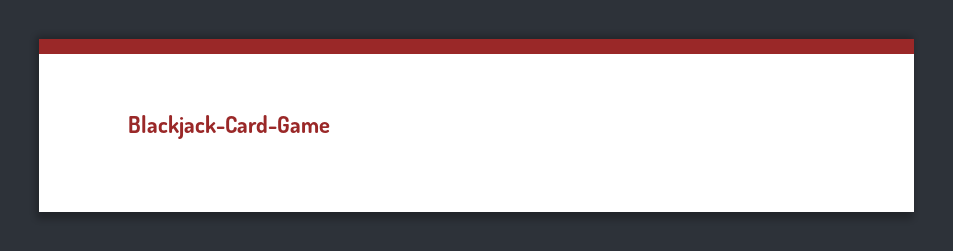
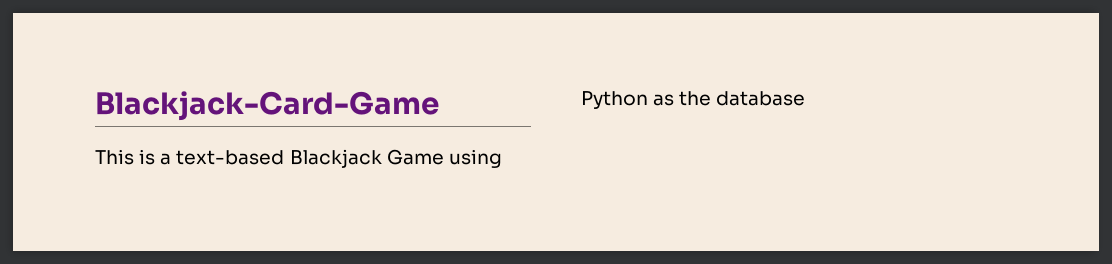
(330, 127) none -> [95,149,502,168] [581,91,806,109] // This is a text-based Blackjack Game using Python as the database

